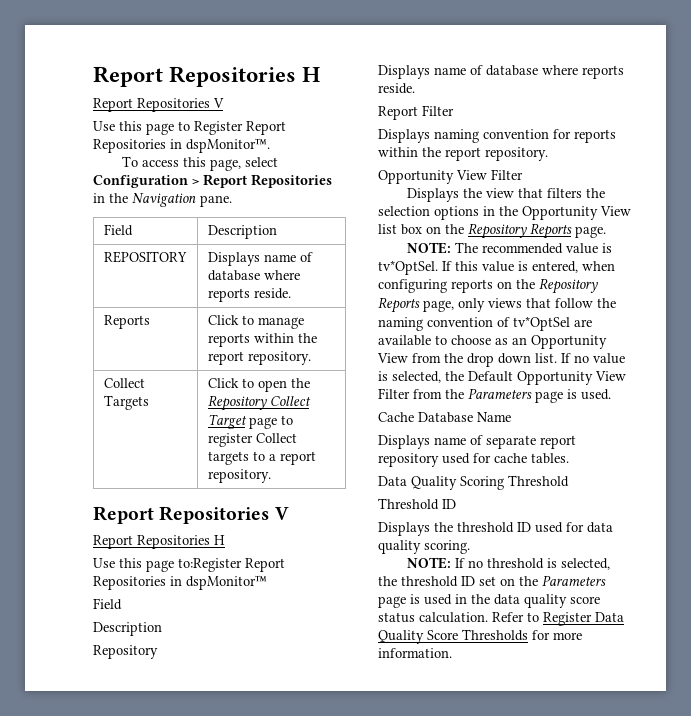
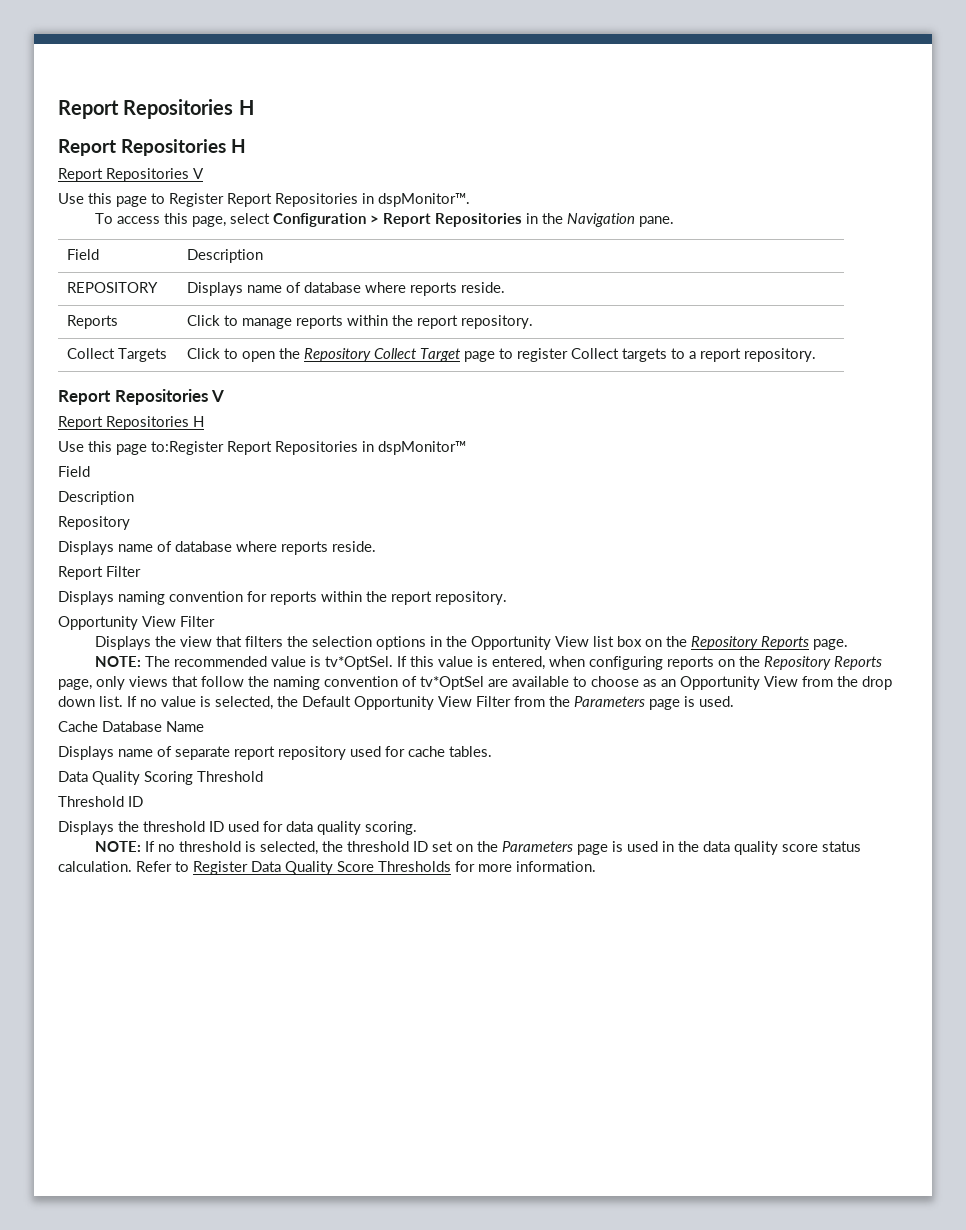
[93,66,321,87] Report Repositories H -> [58,99,254,119] [58,139,246,156] Report Repositories H // Report Repositories H

